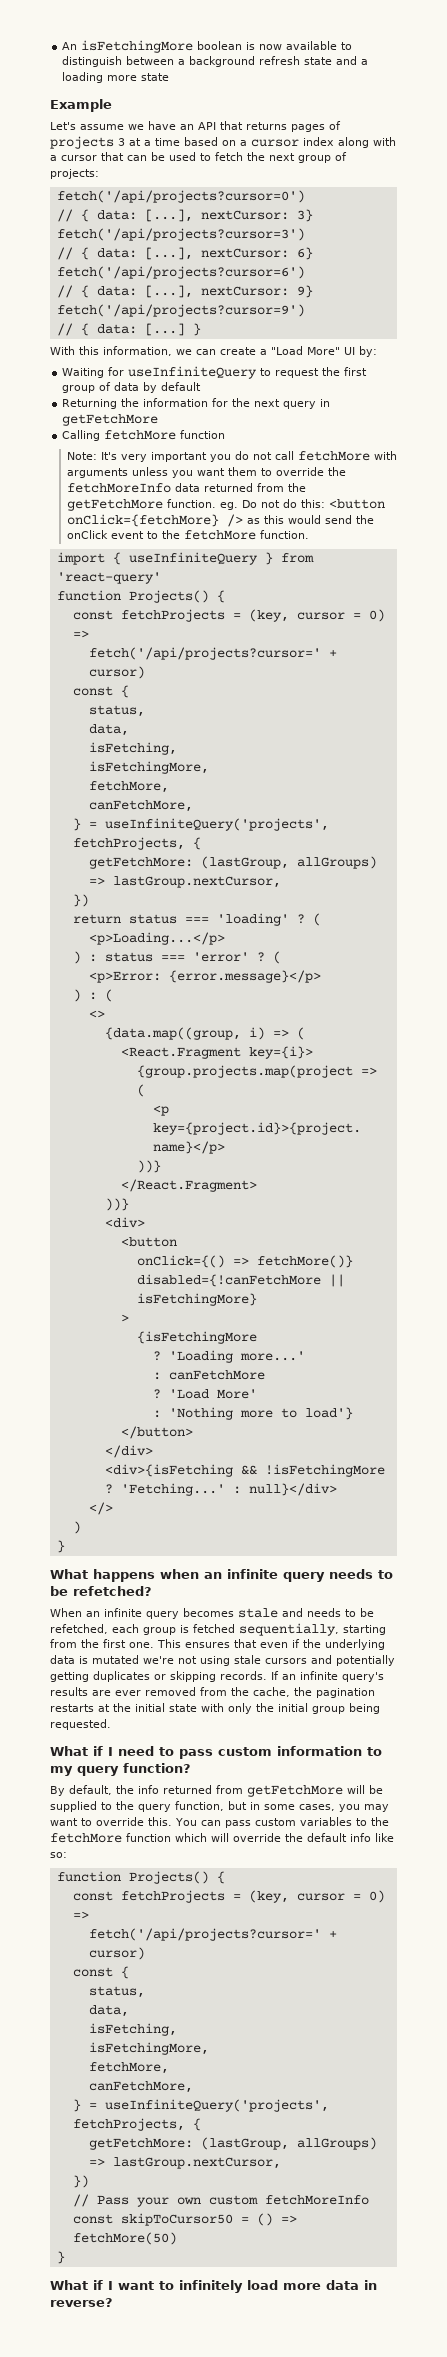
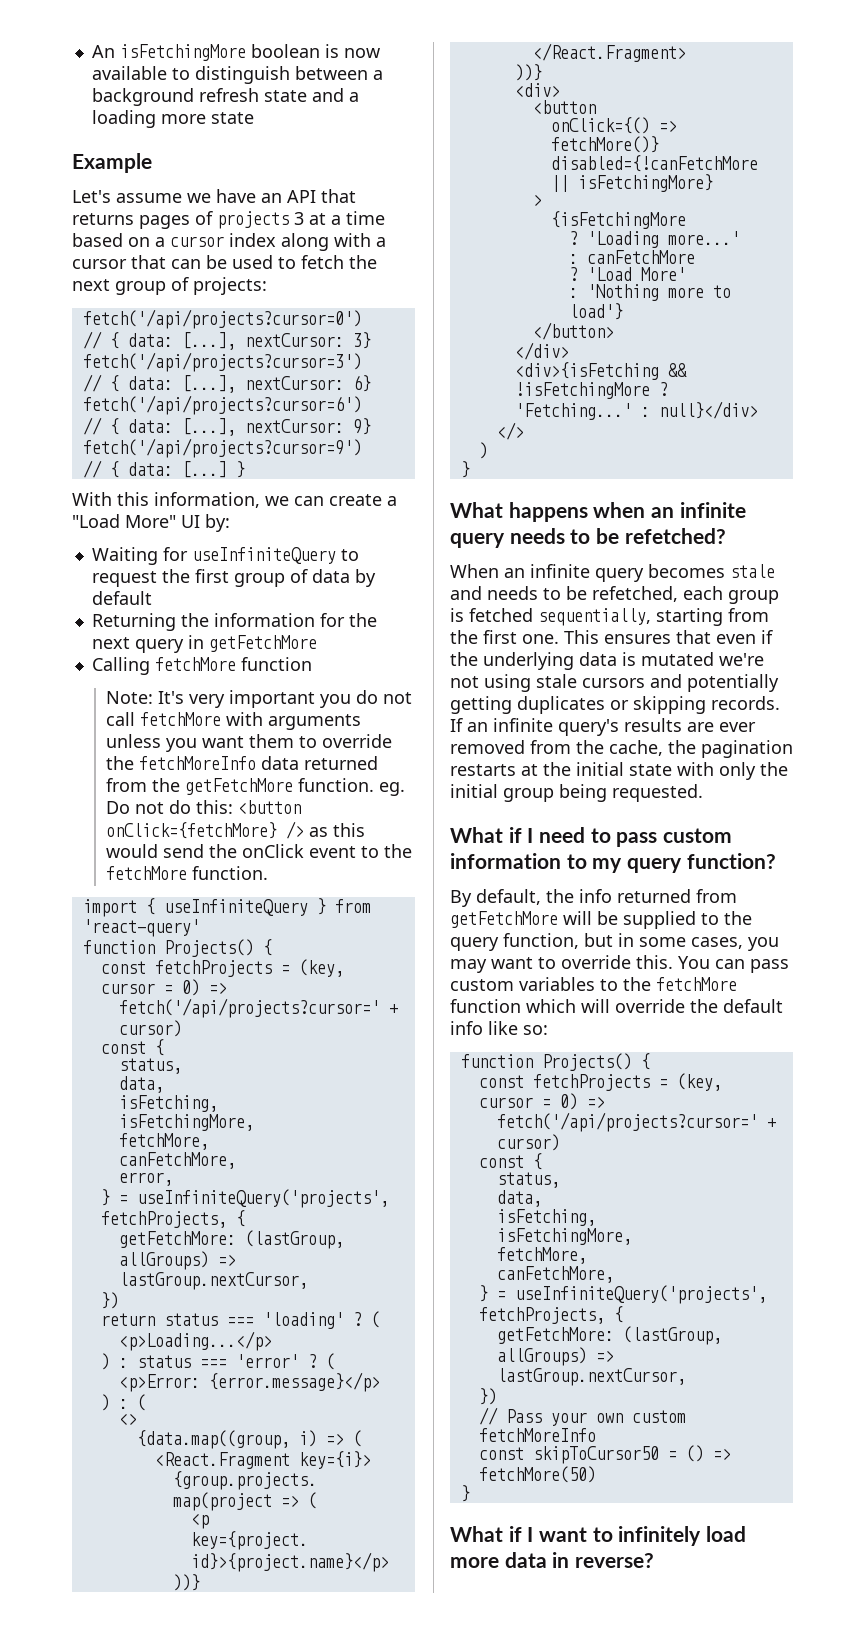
(193, 806) none -> [118,1172,173,1186] // error,

